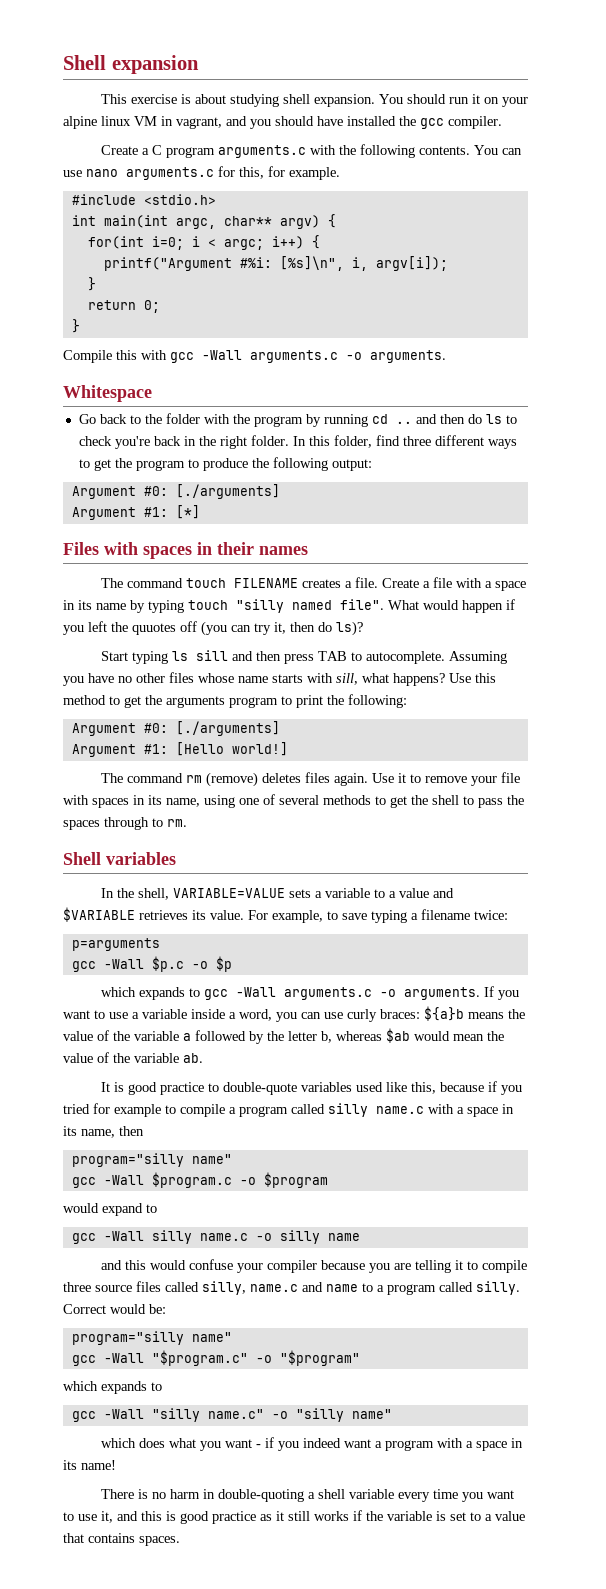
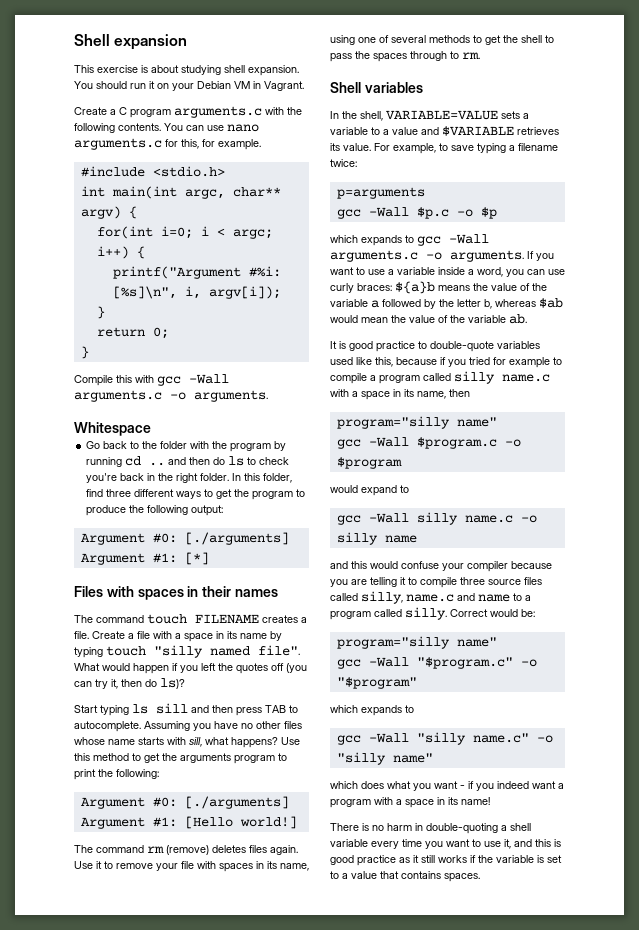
[63,116,502,129] alpine linux VM in vagrant, and you should have installed the gcc compiler. -> [197,81,304,91] Debian VM in Vagrant.
[132,623,176,635] quuotes -> [236,663,268,674] quotes

